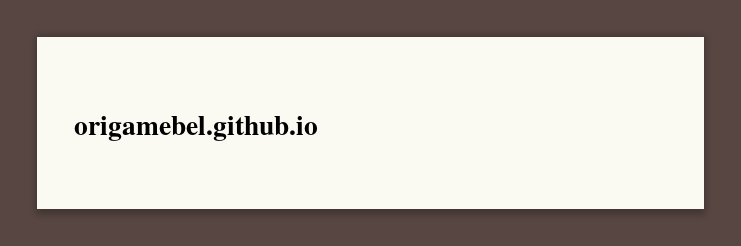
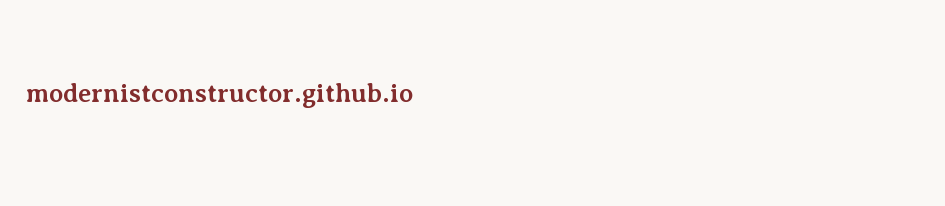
[74,116,318,141] origamebel.github.io -> [26,83,413,108] modernistconstructor.github.io

